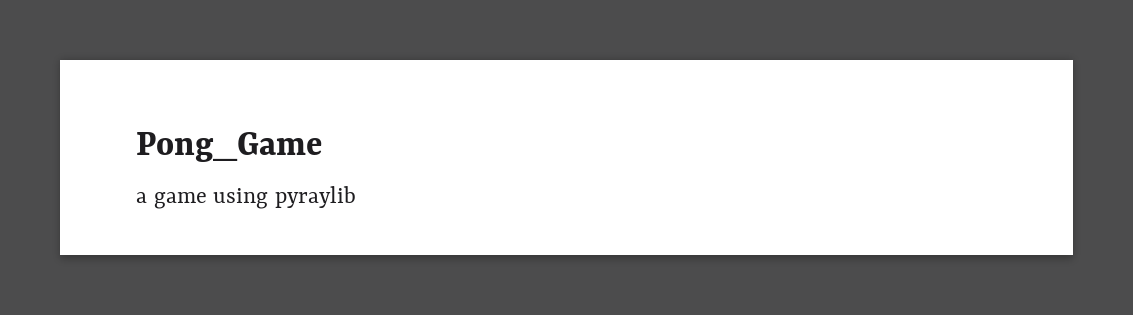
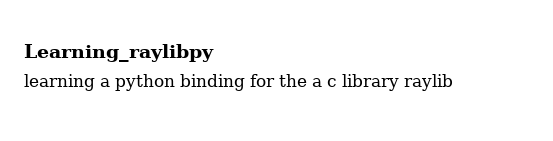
[136,132,322,162] [136,186,356,209] Pong_Game // a game using pyraylib -> [24,44,214,62] [24,74,453,91] Learning_raylibpy // learning a python binding for the a c library raylib

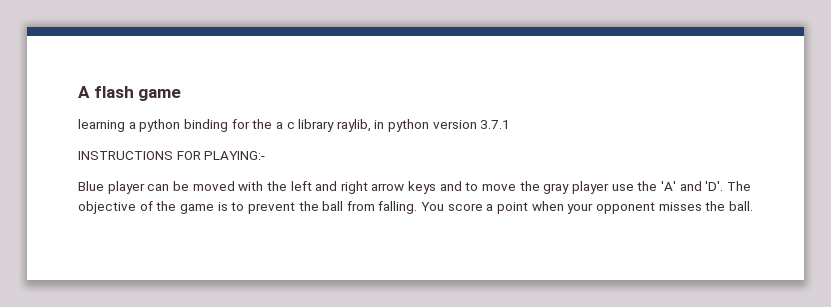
[24,44,214,62] Learning_raylibpy -> [78,86,182,101] A flash game
[404,74,453,91] raylib -> [336,119,511,132] [78,151,266,160] [78,181,751,194] [78,201,753,214] raylib, in python version 3.7.1 // INSTRUCTIONS FOR PLAYING:- // Blue player can be moved with the left and right arrow keys and to move the gray player use the 'A' and 'D'. The objective of the game is to prevent the ball from falling. You score a point when your opponent misses the ball.

